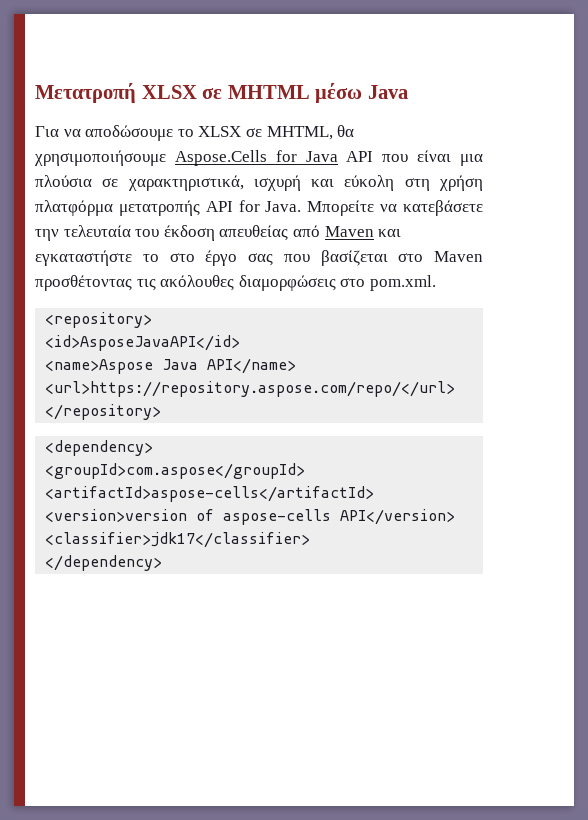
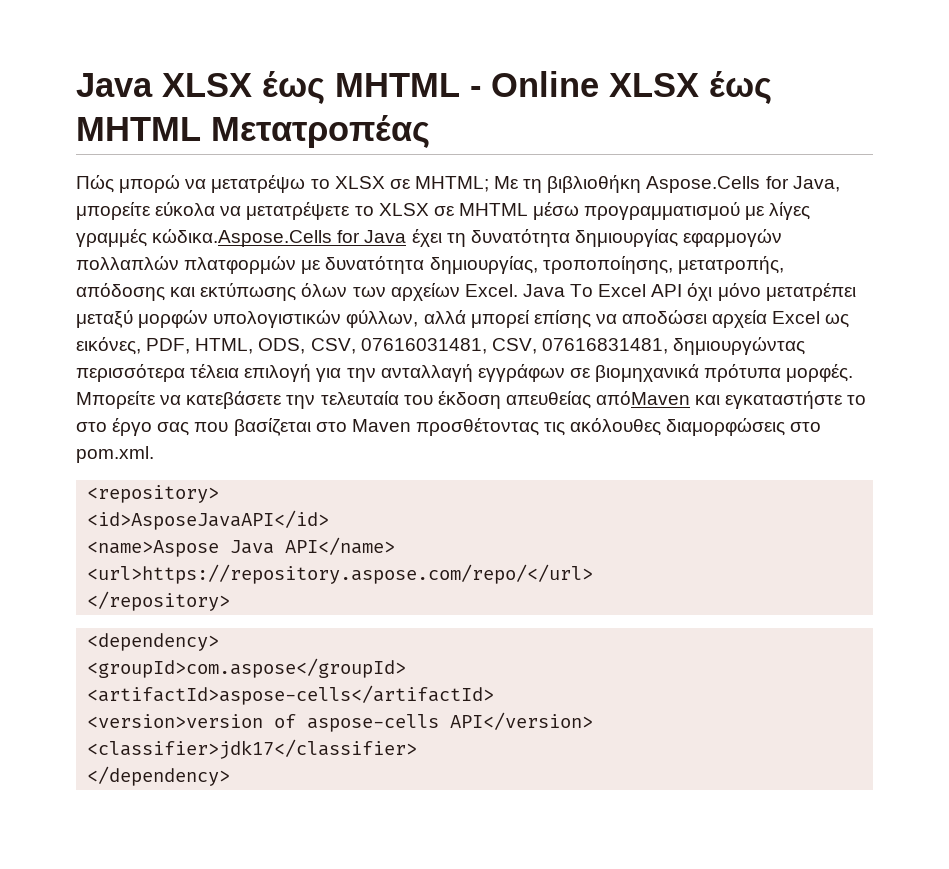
[35,83,408,103] [35,125,355,141] [34,150,483,166] [35,175,483,191] [35,200,302,216] Μετατροπή XLSX σε MHTML μέσω Java // Για να αποδώσουμε το XLSX σε MHTML, θα χρησιμοποιήσουμε Aspose.Cells for Java API που είναι μια πλούσια σε χαρακτηριστικά, ισχυρή και εύκολη στη χρήση πλατφόρμα μετατροπής API for Java. -> [76,71,772,104] [76,115,430,148] [76,175,840,193] [76,202,811,220] [76,229,783,247] [76,256,784,274] [76,283,856,301] [76,310,850,328] [76,337,806,355] [76,364,854,382] Java XLSX έως MHTML - Online XLSX έως MHTML Μετατροπέας // Πώς μπορώ να μετατρέψω το XLSX σε MHTML; Με τη βιβλιοθήκη Aspose.Cells for Java, μπορείτε εύκολα να μετατρέψετε το XLSX σε MHTML μέσω προγραμματισμού με λίγες γραμμές κώδικα.Aspose.Cells for Java έχει τη δυνατότητα δημιουργίας εφαρμογών πολλαπλών πλατφορμών με δυνατότητα δημιουργίας, τροποποίησης, μετατροπής, απόδοσης και εκτύπωσης όλων των αρχείων Excel. Java Το Excel API όχι μόνο μετατρέπει μεταξύ μορφών υπολογιστικών φύλλων, αλλά μπορεί επίσης να αποδώσει αρχεία Excel ως εικόνες, PDF, HTML, ODS, CSV, 07616031481, CSV, 07616831481, δημιουργώντας περισσότερα τέλεια επιλογή για την ανταλλαγή εγγράφων σε βιομηχανικά πρότυπα μορφές.
[292,225,374,237] από Maven -> [596,391,691,405] απόMaven

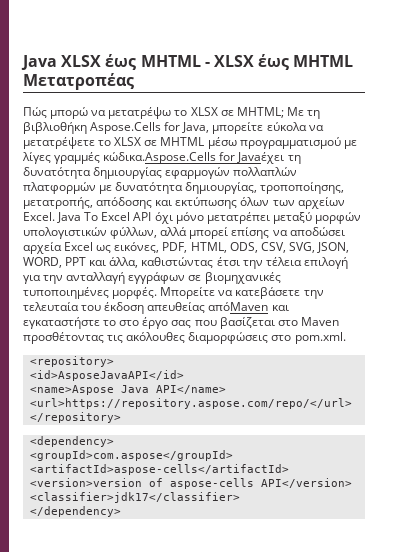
[491,71,599,97] Online -> (210, 64) none
[364,229,442,247] Java έχει -> [237,152,285,164] Javaέχει
[360,337,806,355] [76,364,185,382] 07616031481, CSV, 07616831481, δημιουργώντας περισσότερα -> [288,242,349,253] [23,257,263,269] SVG, JSON, WORD, PPT και άλλα, καθιστώντας έτσι την
[595,364,782,382] βιομηχανικά πρότυπα -> [204,272,281,284] [23,287,109,299] βιομηχανικές τυποποιημένες

